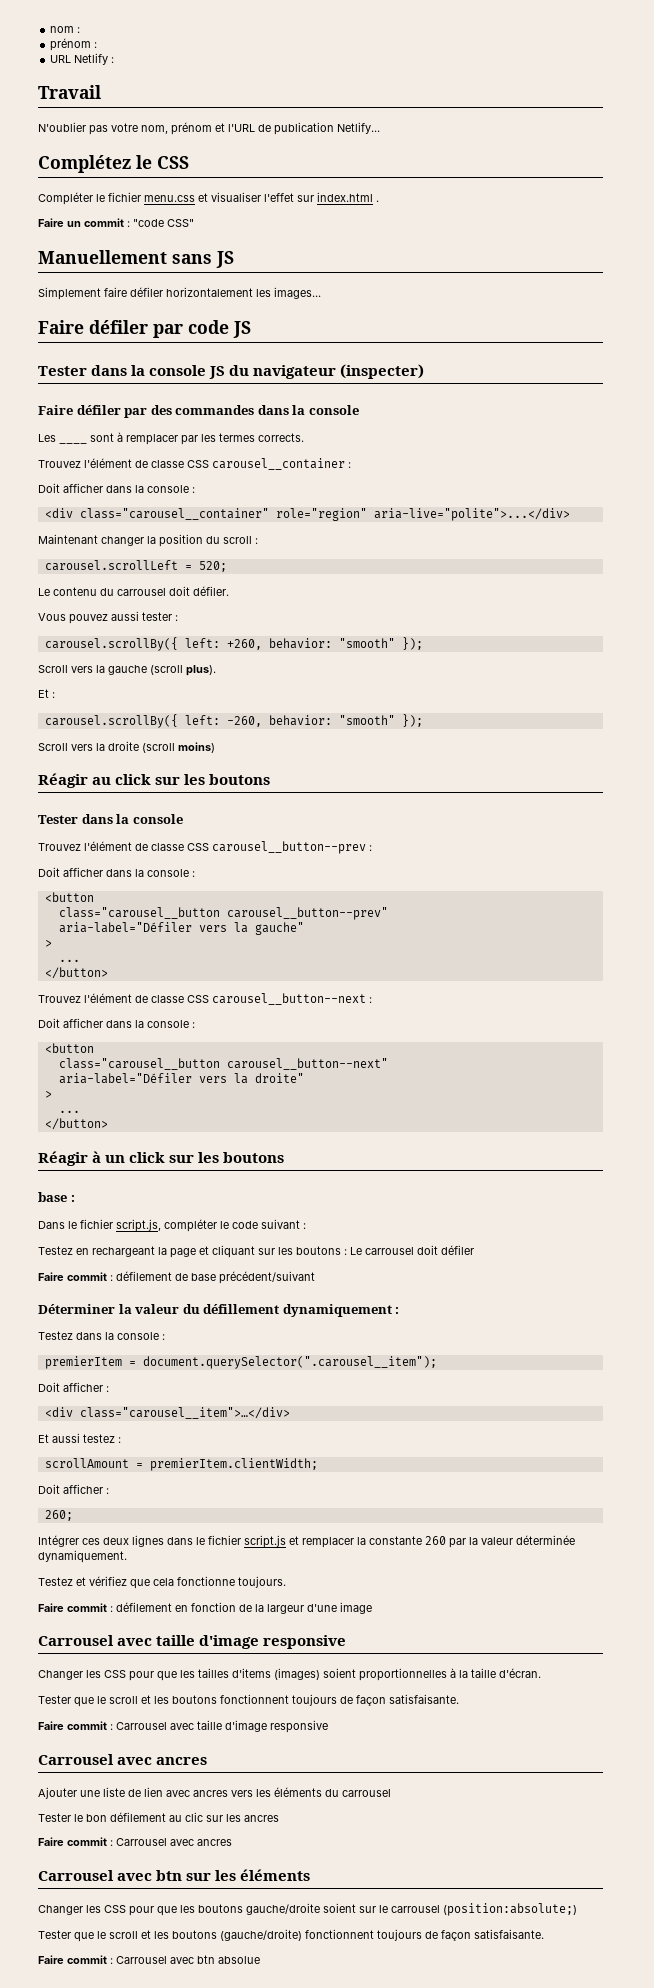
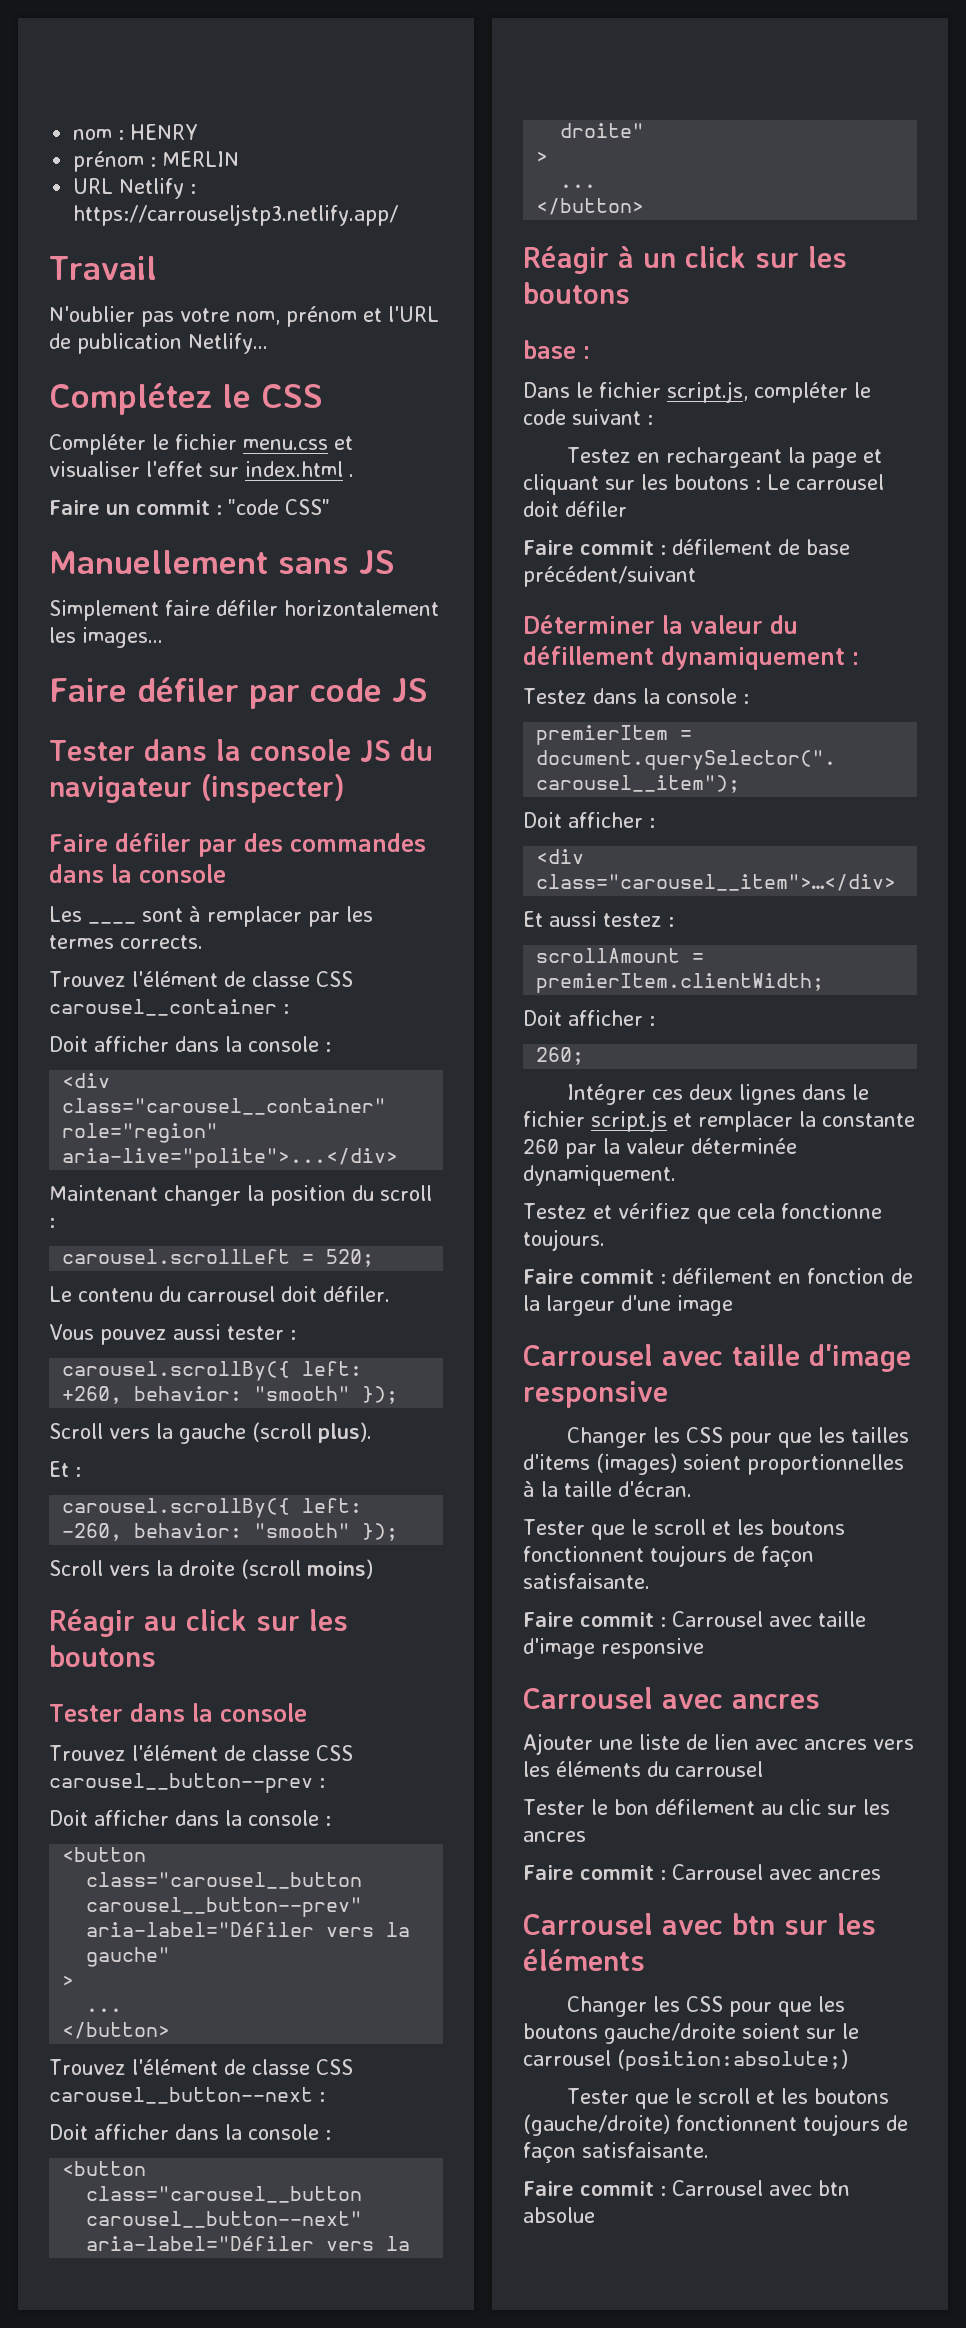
(81, 30) none -> [130,124,199,140] HENRY
(98, 45) none -> [162,151,240,167] MERLIN
(115, 60) none -> [73,204,399,226] https://carrouseljstp3.netlify.app/

